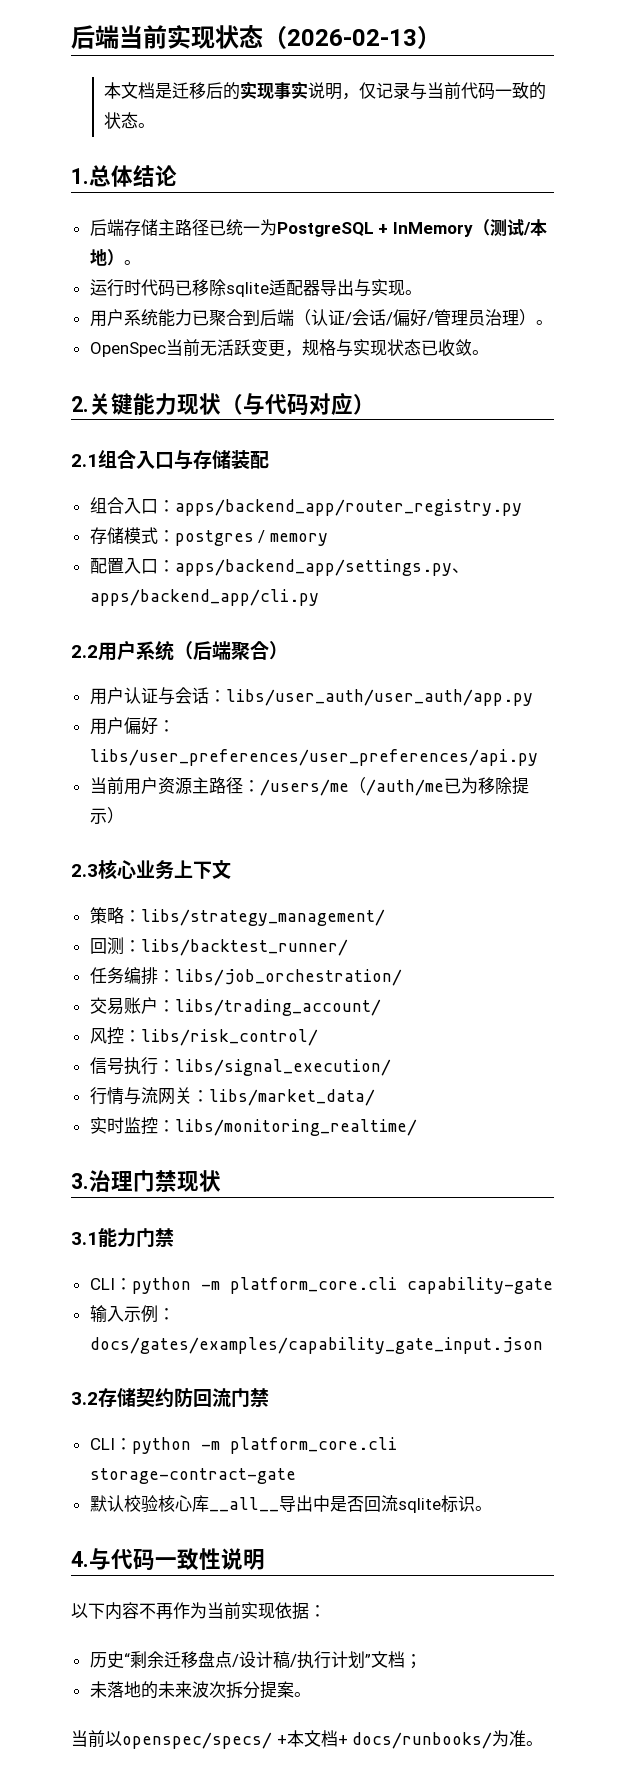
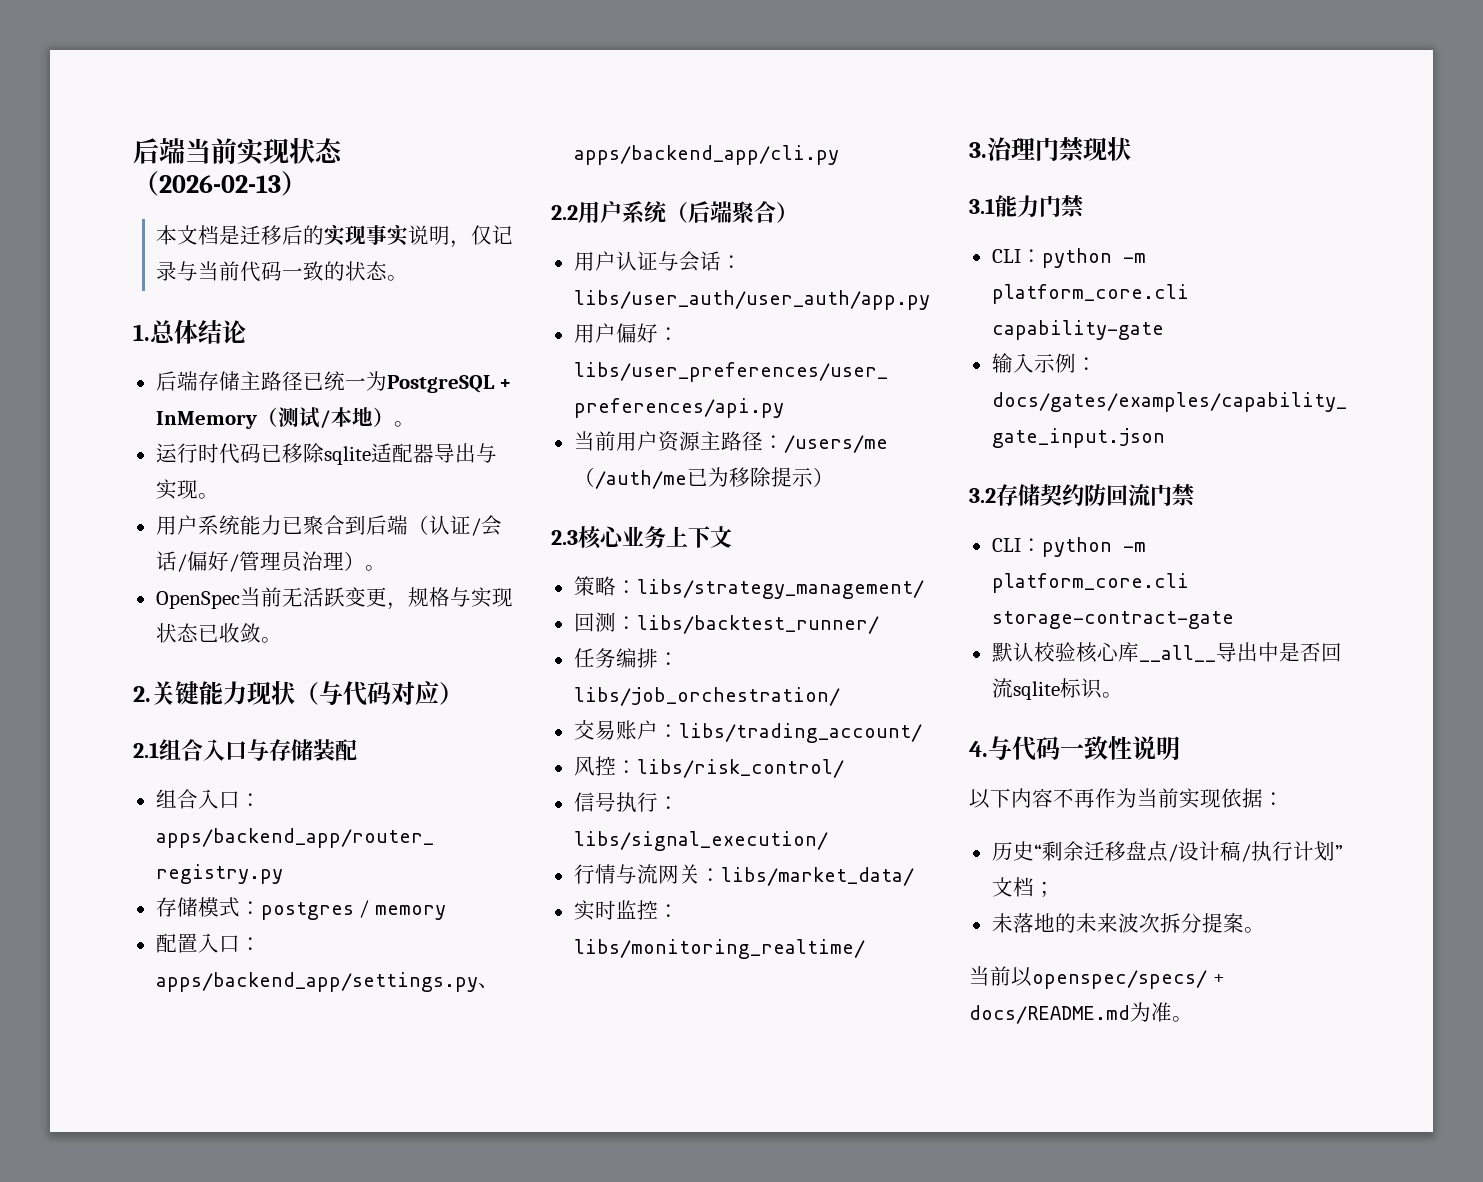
[286,1730,493,1749] 本文档+ docs/runbooks/ -> [969,1005,1130,1024] docs/README.md

